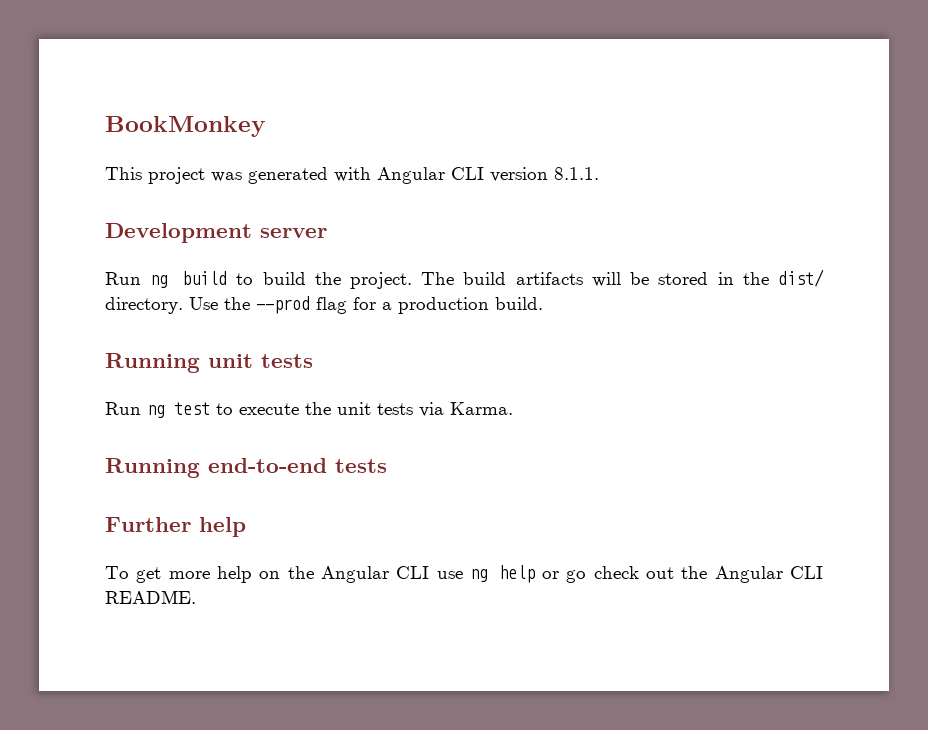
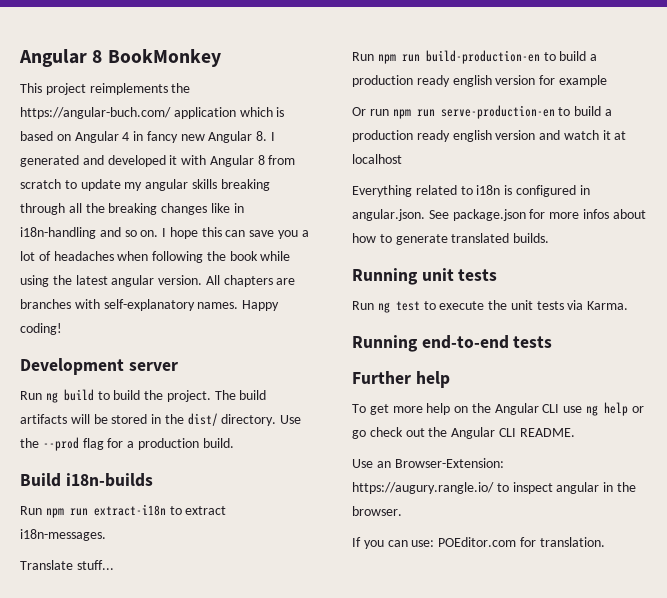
(105, 126) none -> [19,49,103,67] Angular 8
[211,167,599,184] was generated with Angular CLI version 8.1.1. -> [89,83,191,95] [20,107,285,119] [20,131,276,143] [20,155,296,167] [20,179,270,191] [20,203,244,215] [20,227,309,239] [20,251,291,263] [20,275,296,287] [20,299,280,311] [20,323,62,335] reimplements the https://angular-buch.com/ application which is based on Angular 4 in fancy new Angular 8. I generated and developed it with Angular 8 from scratch to update my angular skills breaking through all the breaking changes like in i18n-handling and so on. I hope this can save you a lot of headaches when following the book while using the latest angular version. All chapters are branches with self-explanatory names. Happy coding!
(543, 303) none -> [20,473,153,487] [20,504,227,518] [20,529,106,541] [20,560,114,570] [352,50,598,64] [352,75,607,87] [352,105,612,119] [352,130,627,142] [352,154,402,164] [352,185,590,197] [352,209,646,221] [352,233,550,245] // Build i18n-builds // Run npm run extract-i18n to extract i18n-messages. // Translate stuff... // Run npm run build-production-en to build a production ready english version for example // Or run npm run serve-production-en to build a production ready english version and watch it at localhost // Everything related to i18n is configured in angular.json. See package.json for more infos about how to generate translated builds.
(196, 597) none -> [352,458,504,468] [352,482,636,494] [352,506,402,516] [352,537,605,549] // Use an Browser-Extension: https://augury.rangle.io/ to inspect angular in the browser. // If you can use: POEditor.com for translation.

